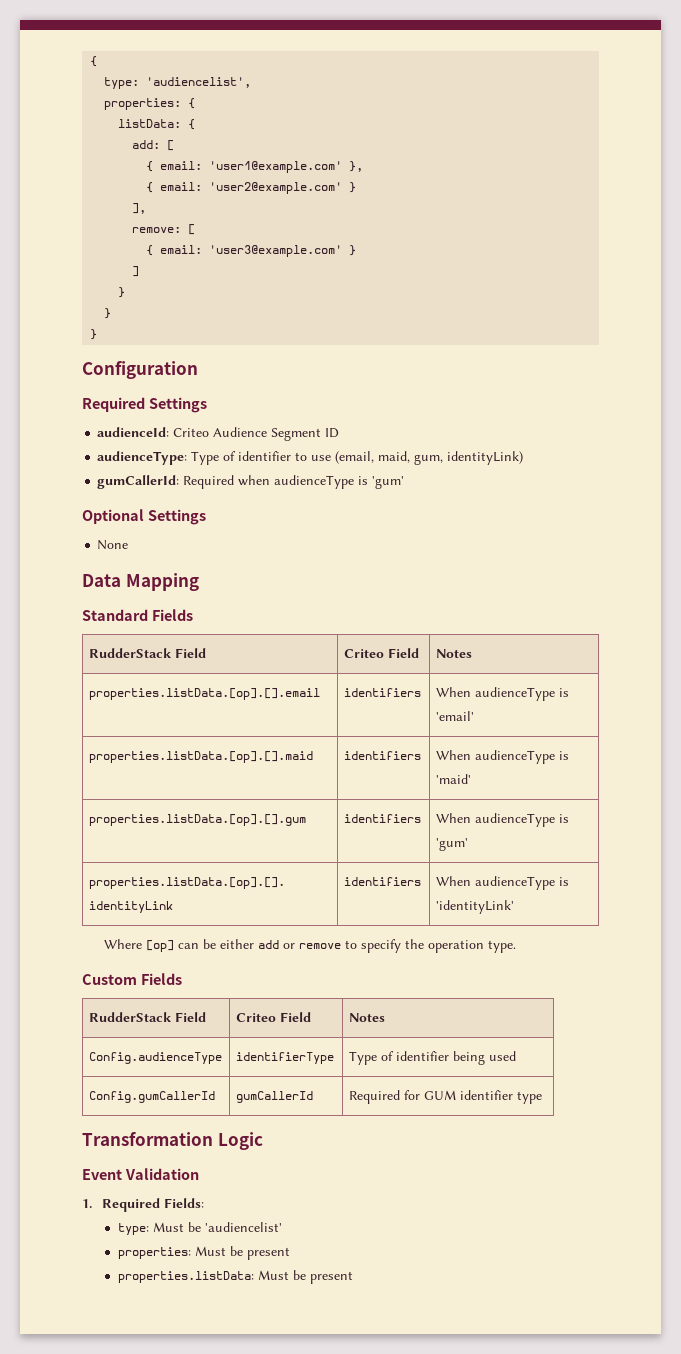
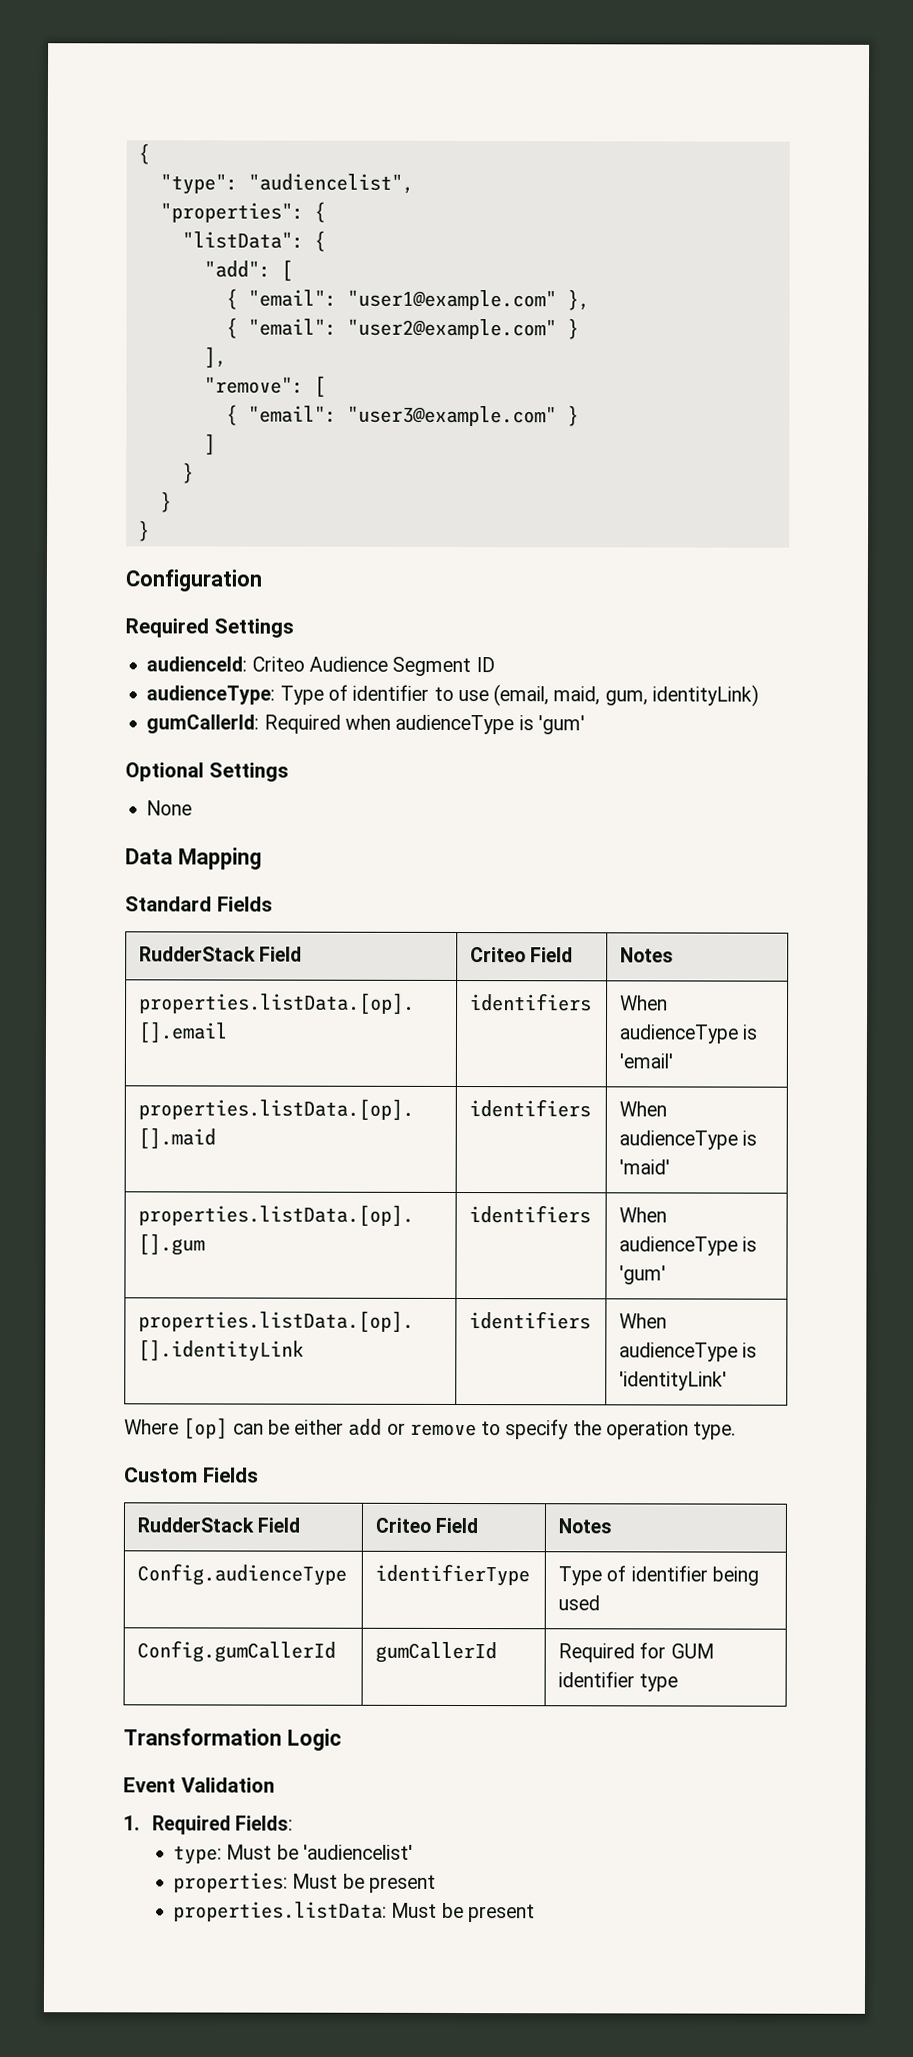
[90,56,98,67] [104,77,252,89] [104,98,196,110] [118,119,196,130] [132,140,175,151] [146,161,343,173] { // type: 'audiencelist', // properties: { // listData: { // add: [ // { email: 'user1@example.com' -> [137,143,150,165] [159,173,414,195] [159,201,326,223] [181,230,326,252] [203,259,293,282] [225,288,557,311] { // "type": "audiencelist", // "properties": { // "listData": { // "add": [ // { "email": "user1@example.com"
[160,182,343,194] email: 'user2@example.com' -> [247,318,557,340] "email": "user2@example.com"
[132,224,196,235] [146,245,343,257] remove: [ // { email: 'user3@example.com' -> [203,375,326,398] [225,404,557,427] "remove": [ // { "email": "user3@example.com"

